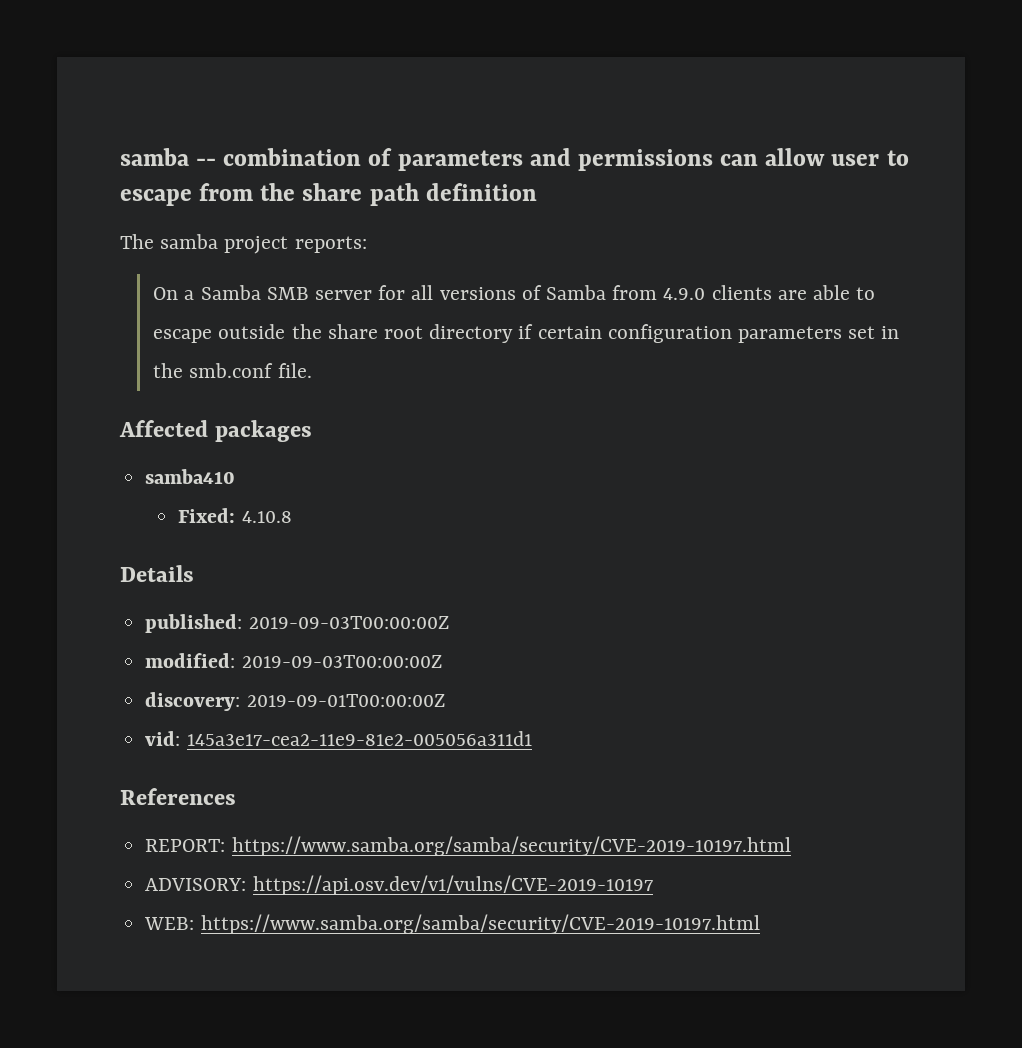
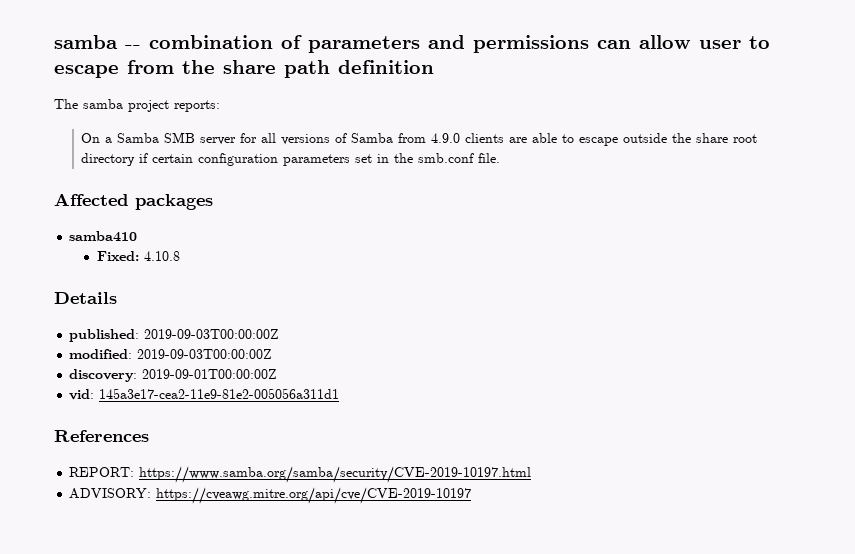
[252,875,653,895] [144,914,760,934] https://api.osv.dev/v1/vulns/CVE-2019-10197 // WEB: https://www.samba.org/samba/security/CVE-2019-10197.html -> [156,487,472,504] https://cveawg.mitre.org/api/cve/CVE-2019-10197

